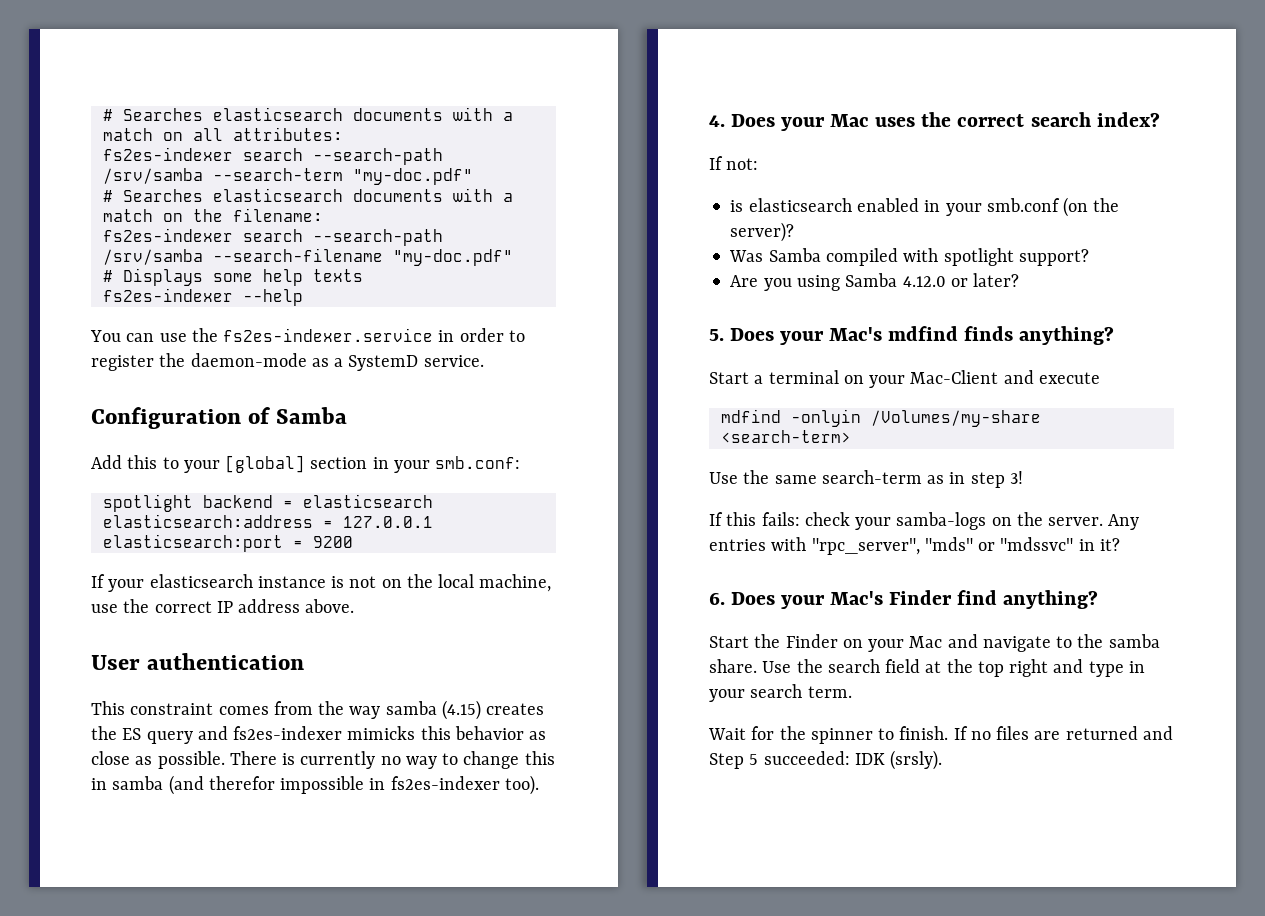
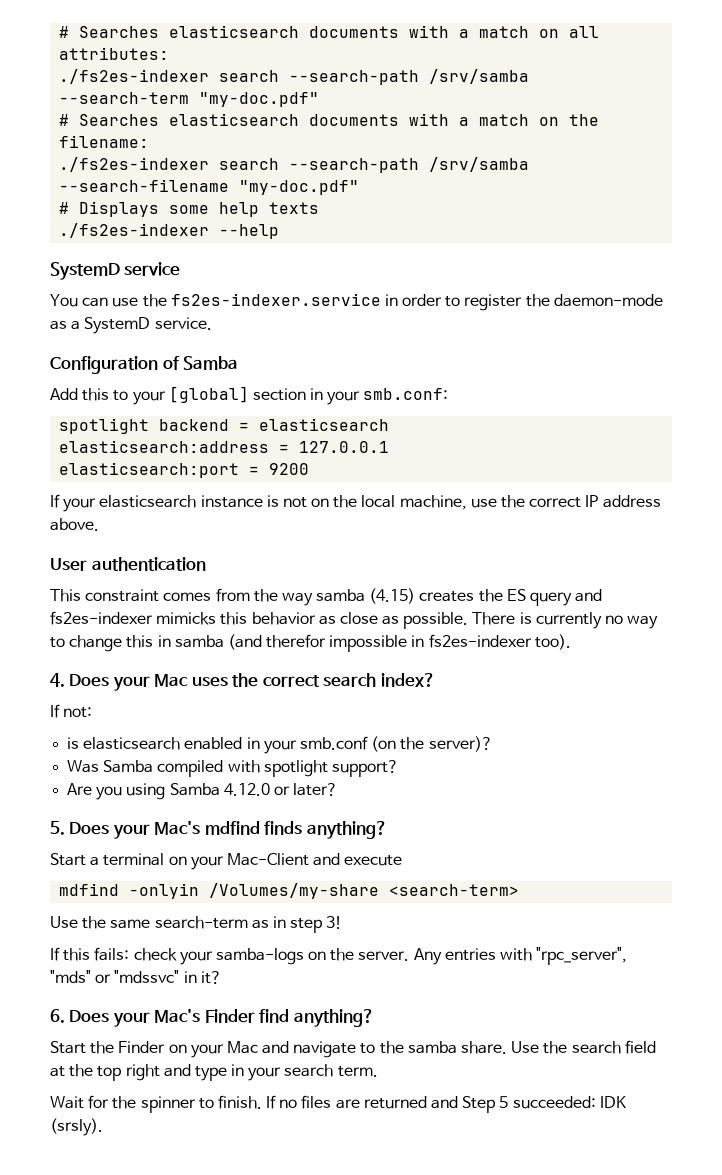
[102,147,233,161] fs2es-indexer -> [59,69,210,84] ./fs2es-indexer
[102,228,233,242] fs2es-indexer -> [59,157,210,172] ./fs2es-indexer
[102,288,233,302] fs2es-indexer -> [59,223,210,238] ./fs2es-indexer
(303, 297) none -> [50,262,181,280] // SystemD service

